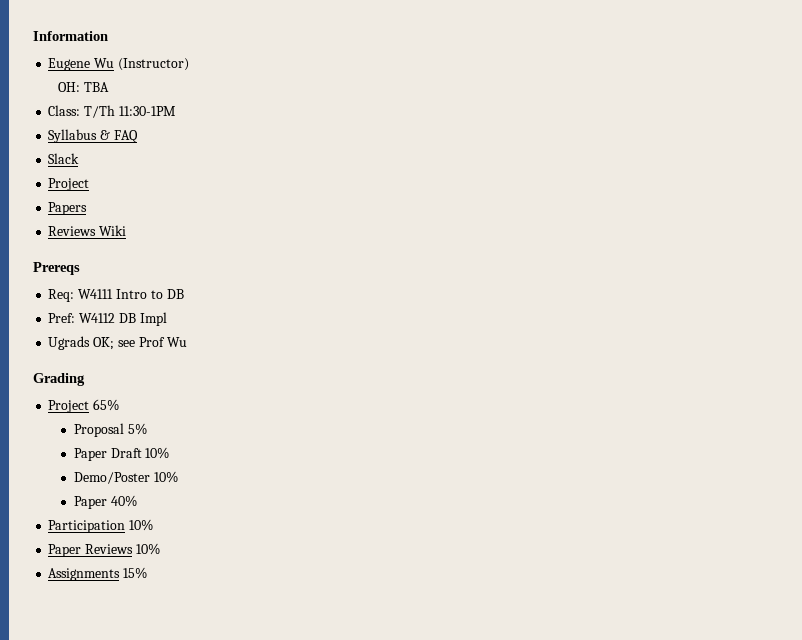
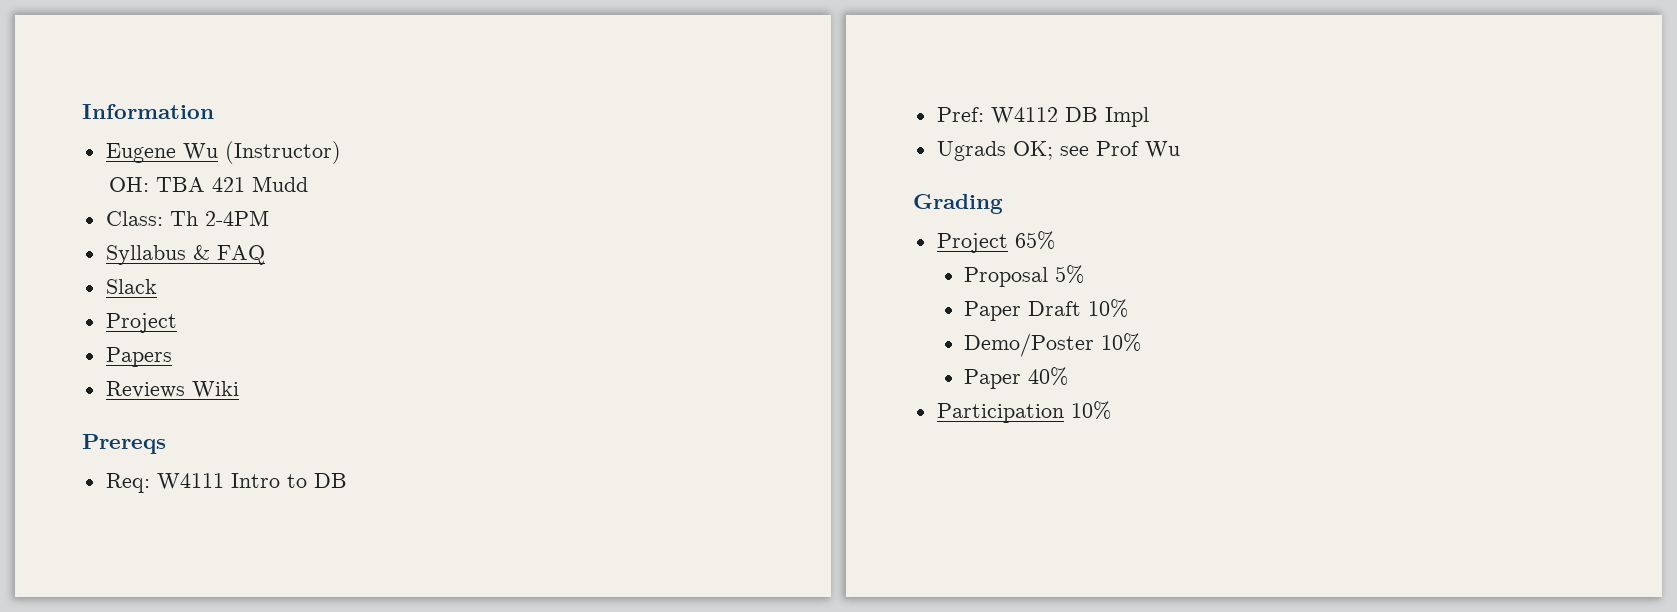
(110, 87) none -> [212,176,309,192] 421 Mudd
[84,105,176,118] T/Th 11:30-1PM -> [169,210,269,226] Th 2-4PM
[48,543,160,557] [48,567,148,581] // Paper Reviews 10% // Assignments 15% -> (1111, 410) none

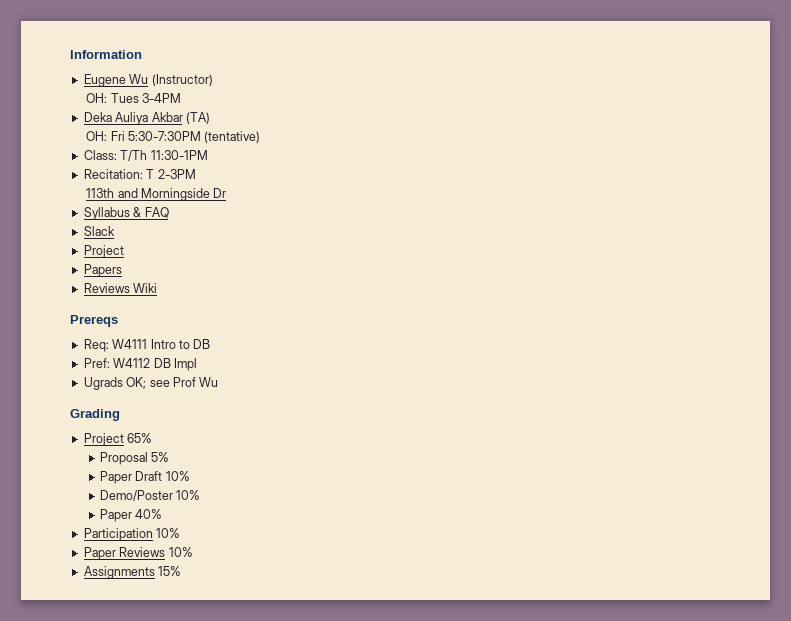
[156,176,309,192] [105,210,269,226] TBA 421 Mudd // Class: Th 2-4PM -> [110,93,182,103] [83,112,210,125] [86,131,261,143] [83,150,208,161] [83,169,196,179] [86,188,227,201] Tues 3-4PM // Deka Auliya Akbar (TA) // OH: Fri 5:30-7:30PM (tentative) // Class: T/Th 11:30-1PM // Recitation: T 2-3PM // 113th and Morningside Dr
(1111, 410) none -> [83,547,193,560] [83,566,182,579] // Paper Reviews 10% // Assignments 15%

